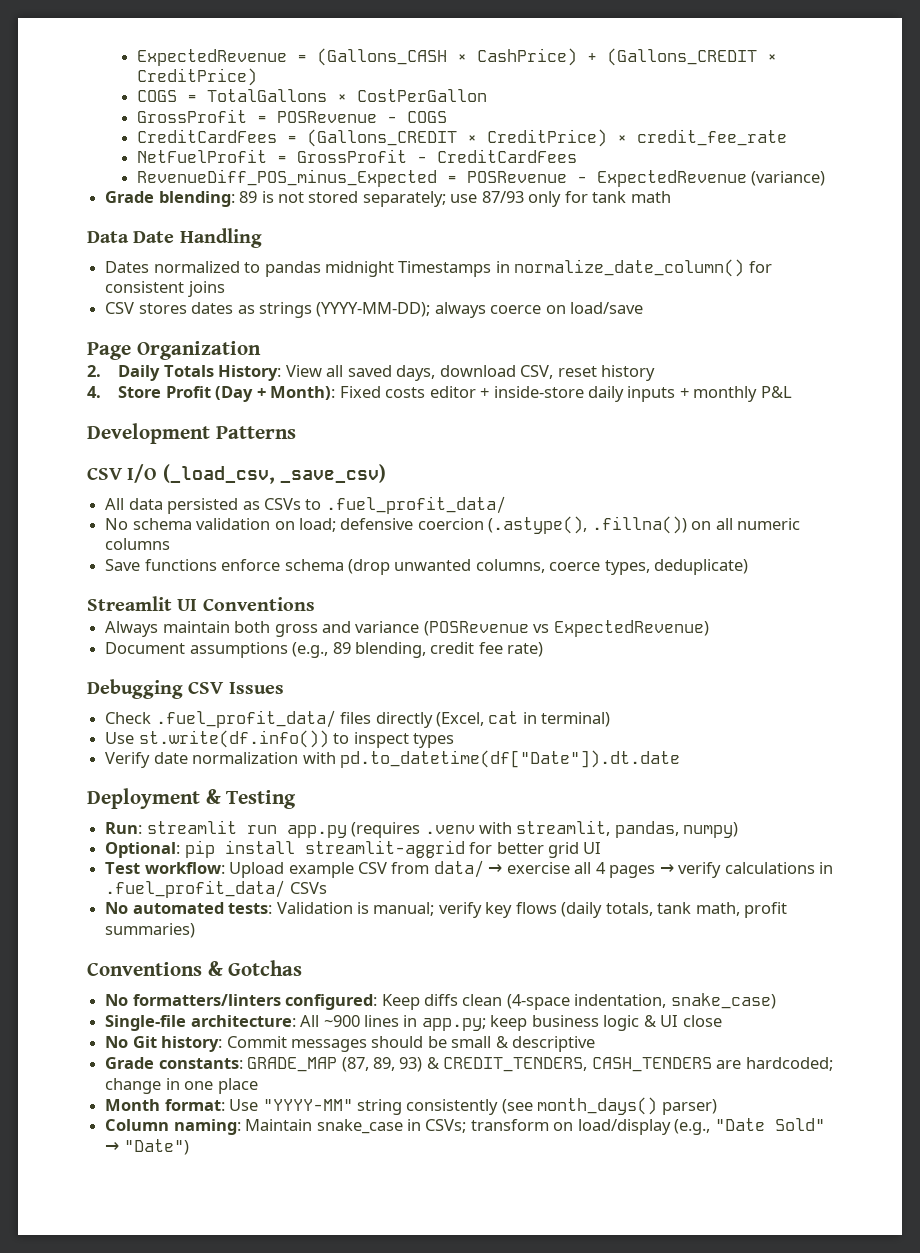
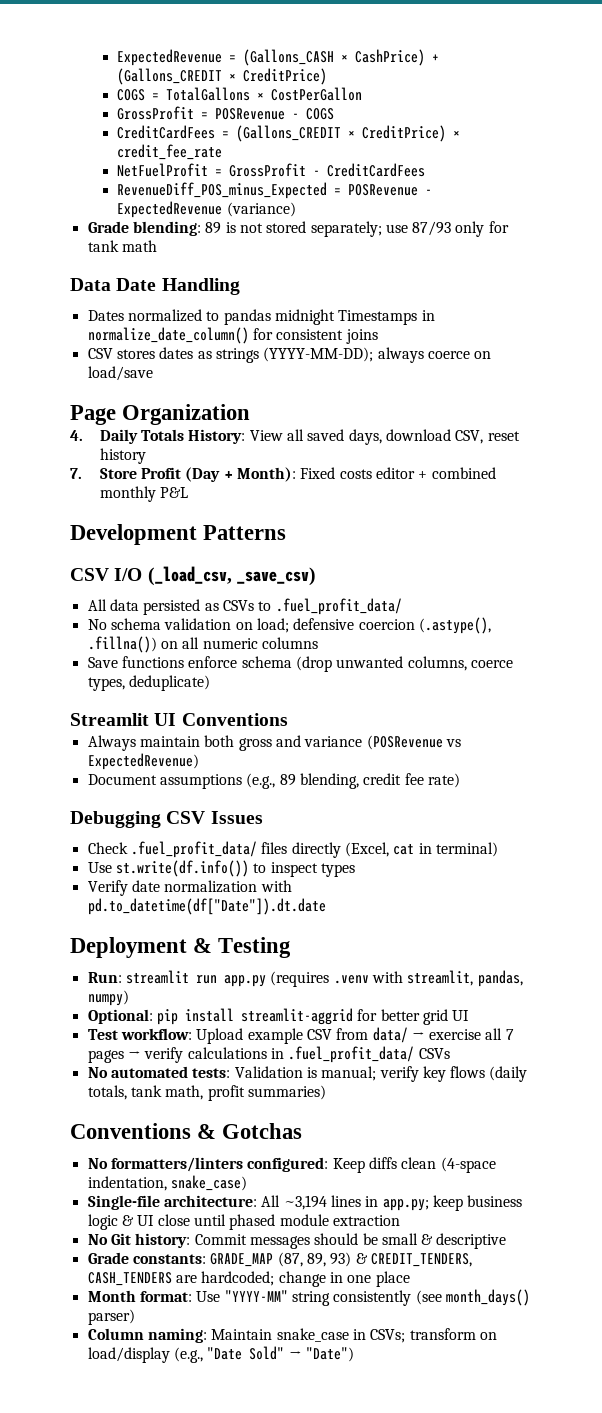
[87,365,101,377] 2. -> [70,430,83,441] 4.
[87,386,101,398] 4. -> [70,468,82,479] 7.
[493,386,689,402] inside-store daily inputs + -> [431,467,496,479] combined
[595,862,606,874] 4 -> [505,1029,514,1040] 7
[323,1015,360,1027] ~900 -> [283,1195,327,1210] ~3,194
(722, 1021) none -> [193,1214,400,1230] until phased module extraction

